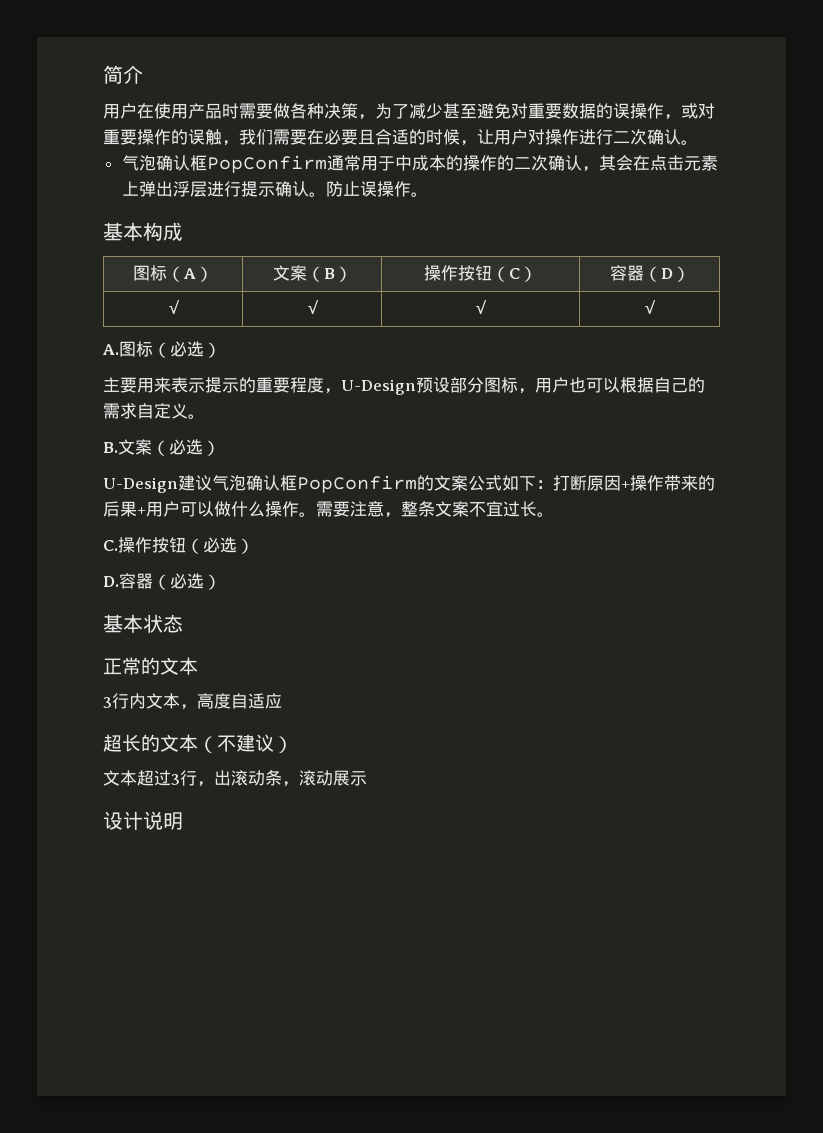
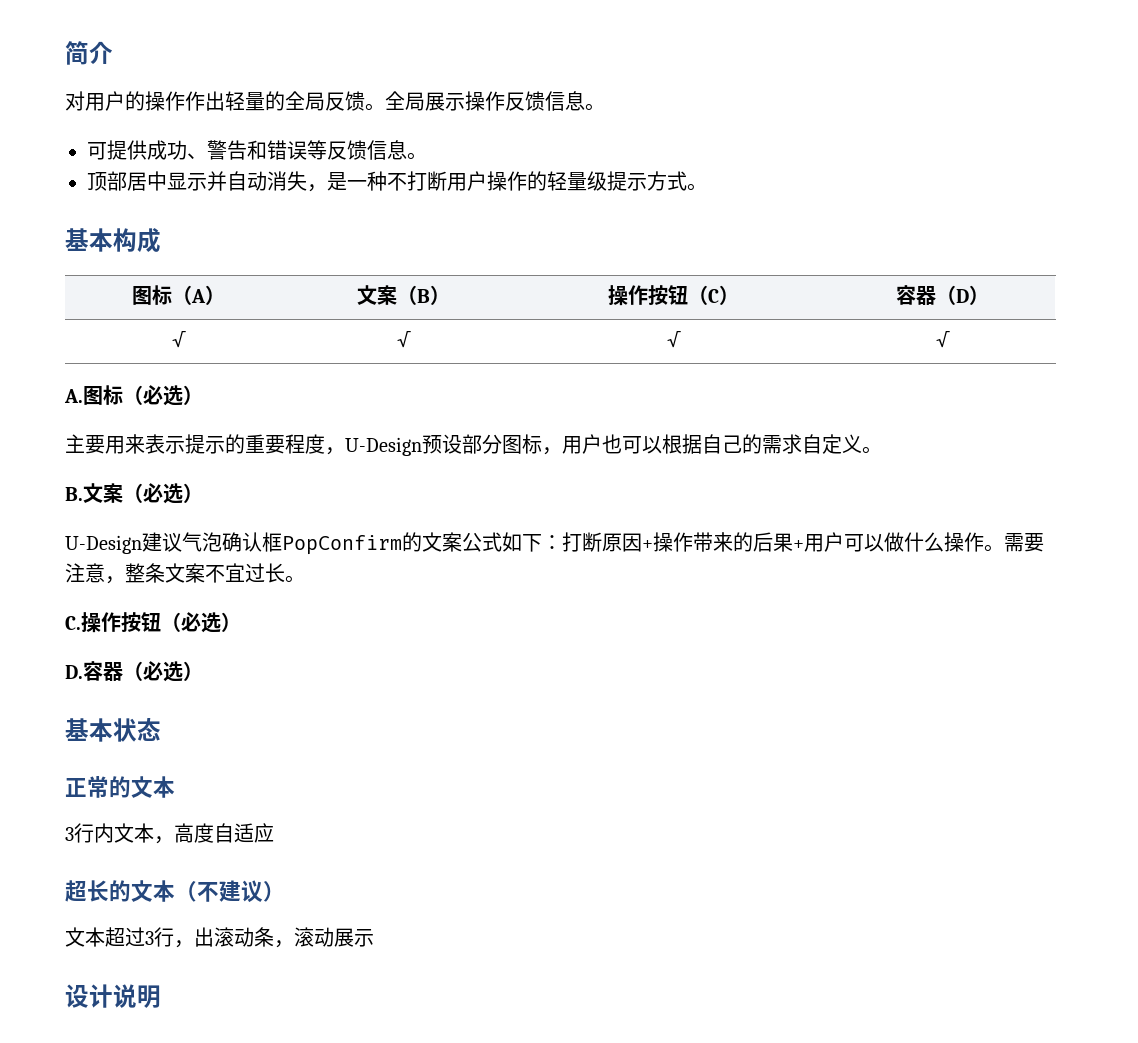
[103,103,715,120] [103,129,698,146] [121,155,718,173] [121,181,411,197] 用户在使用产品时需要做各种决策，为了减少甚至避免对重要数据的误操作，或对重要操作的误触，我们需要在必要且合适的时候，让用户对操作进行二次确认。 // 气泡确认框PopConfirm通常用于中成本的操作的二次确认，其会在点击元素上弹出浮层进行提示确认。防止误操作 -> [65,91,605,111] [87,140,427,160] [87,171,687,192] 对用户的操作作出轻量的全局反馈。全局展示操作反馈信息。 // 可提供成功、警告和错误等反馈信息。 // 顶部居中显示并自动消失，是一种不打断用户操作的轻量级提示方式

